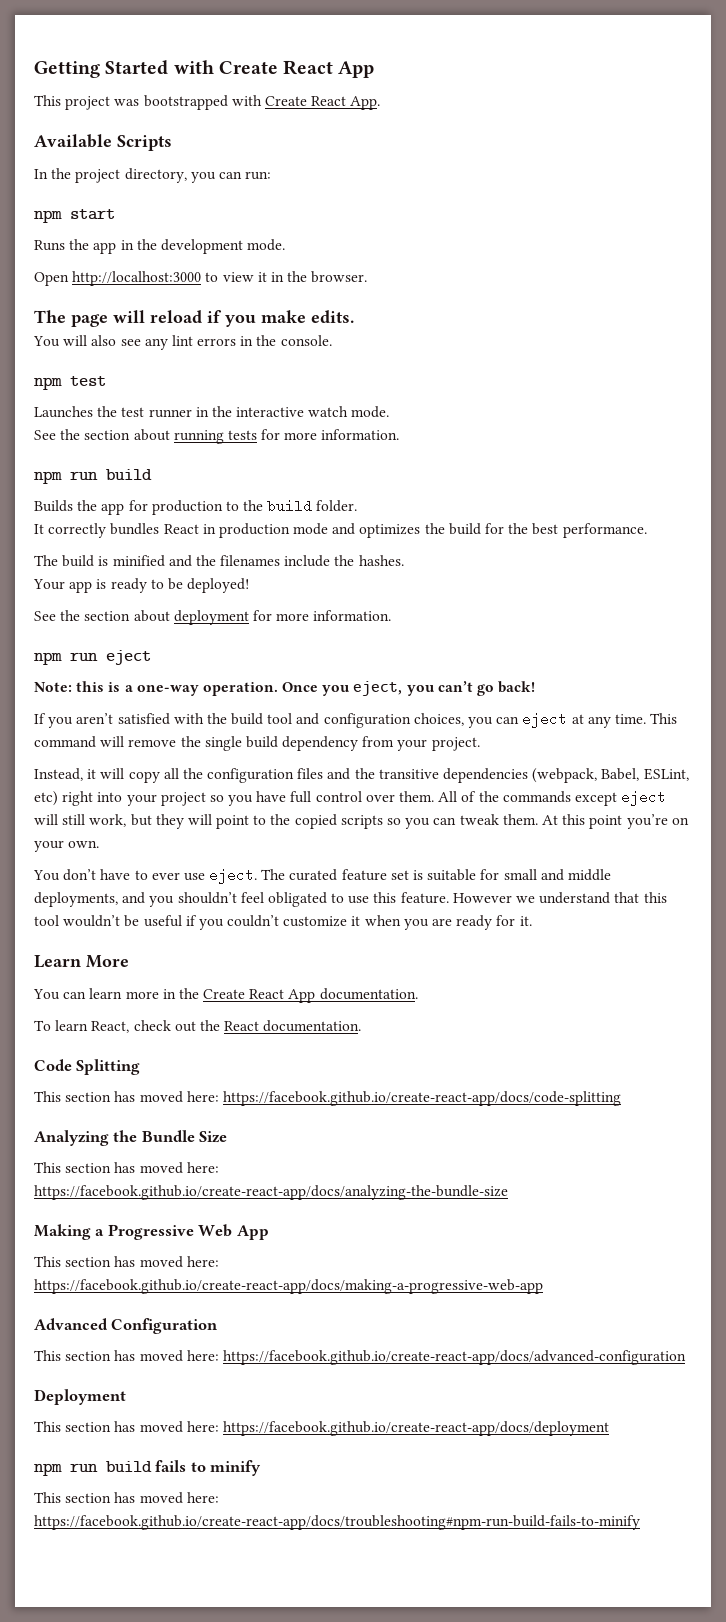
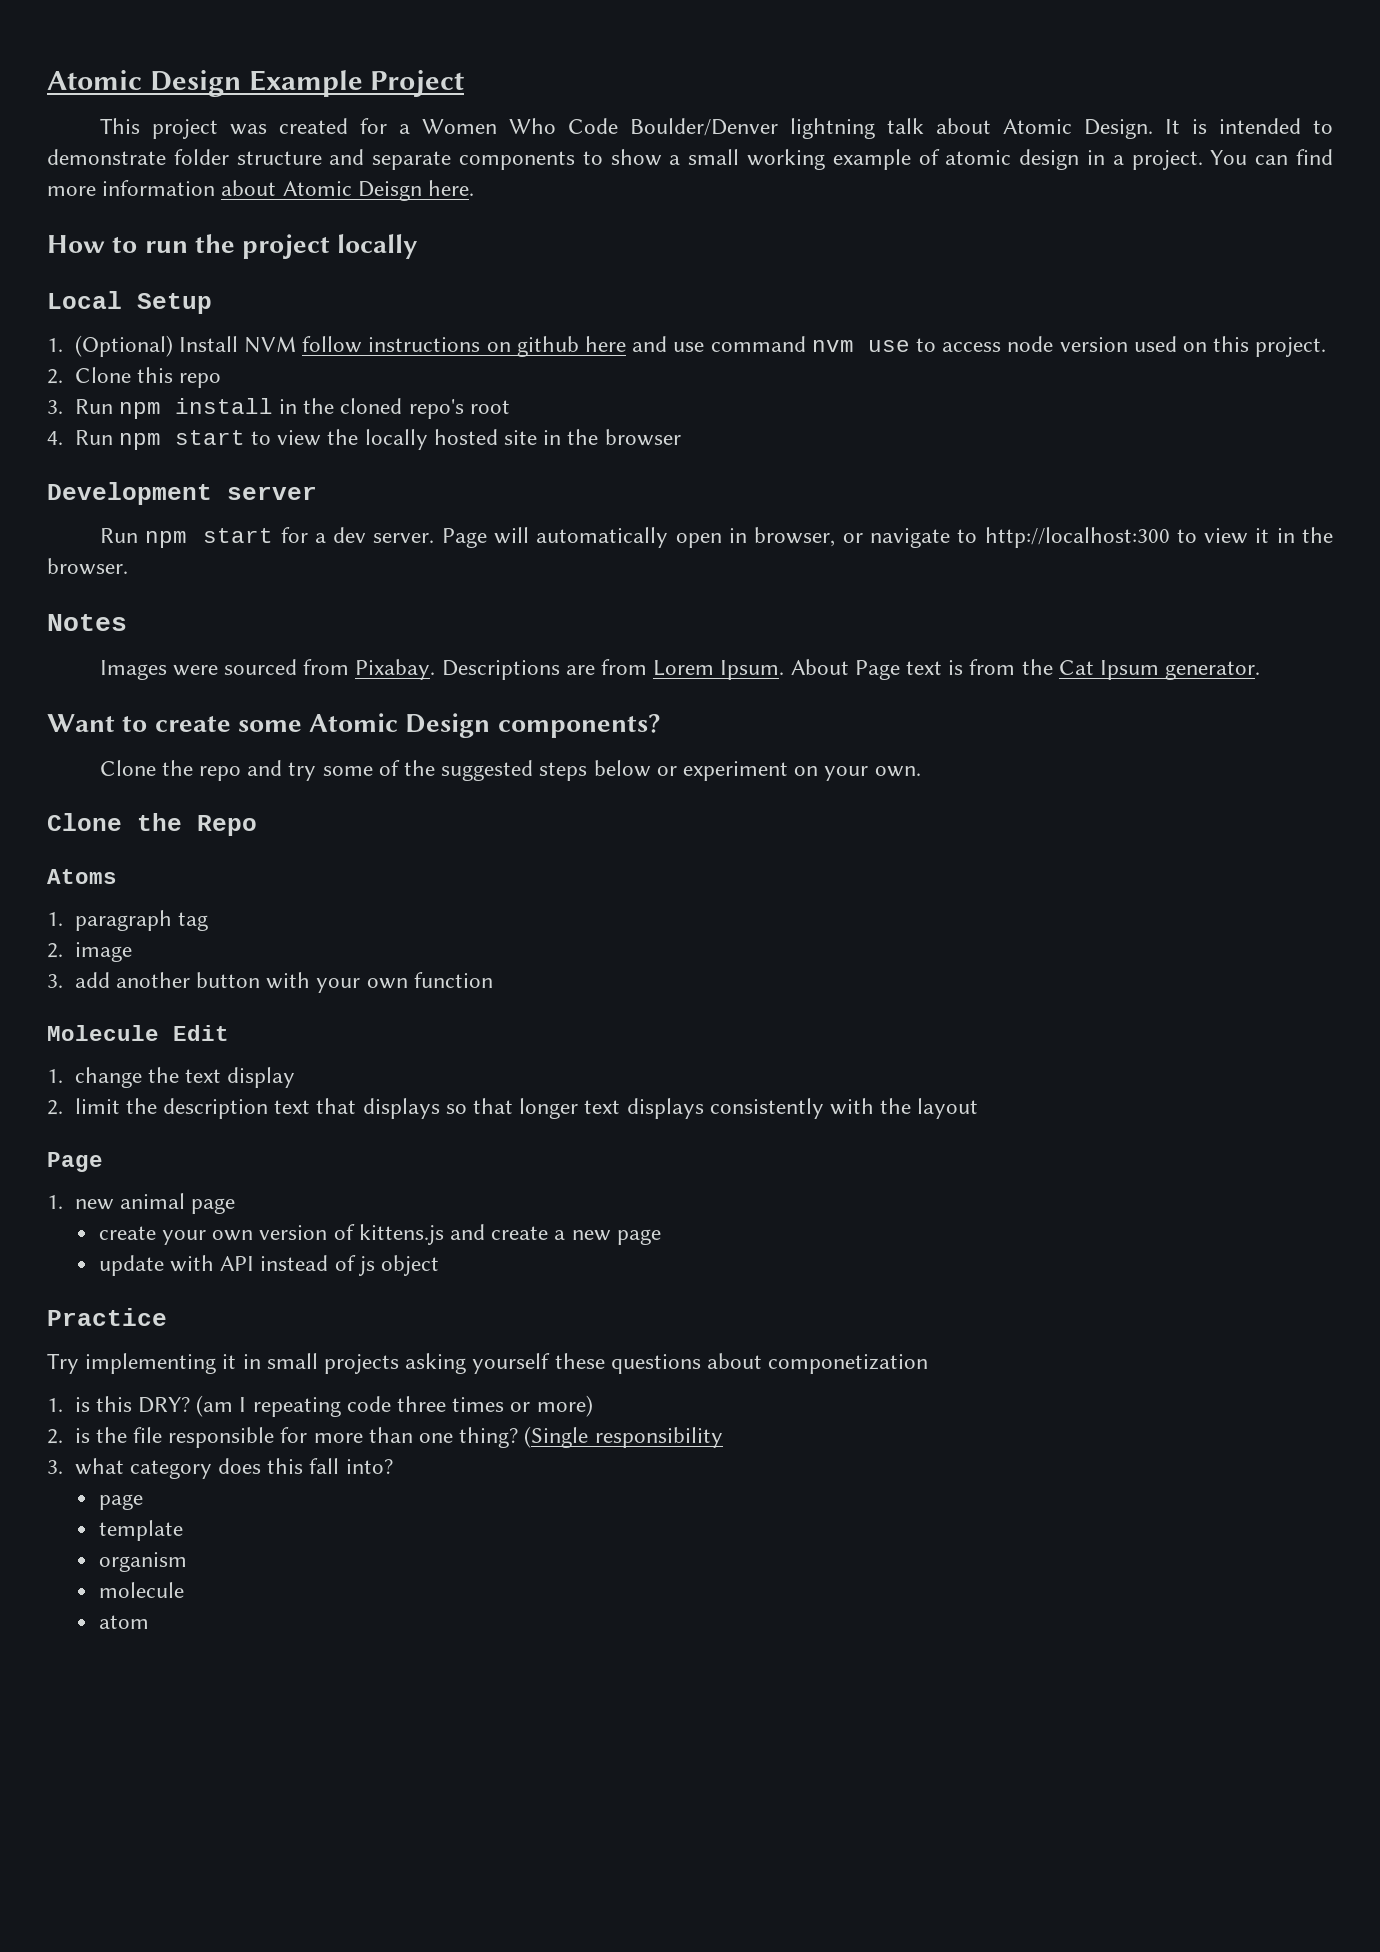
[34,60,375,78] [34,95,381,110] [34,134,172,151] [34,168,272,183] [34,209,115,223] [34,239,286,254] [34,271,202,286] Getting Started with Create React App // This project was bootstrapped with Create React App. // Available Scripts // In the project directory, you can run: // npm start // Runs the app in the development mode. // Open http://localhost:3000 -> [47,70,465,97] [99,118,1333,139] [47,149,1333,170] [47,180,475,201] [47,234,419,259] [47,291,212,314] [47,335,1327,357] [47,367,221,388] [47,398,510,419] [47,429,681,450] [47,482,317,505] [99,527,1170,548] Atomic Design Example Project // This project was created for a Women Who Code Boulder/Denver lightning talk about Atomic Design. It is intended to demonstrate folder structure and separate components to show a small working example of atomic design in a project. You can find more information about Atomic Deisgn here. // How to run the project locally // Local Setup // 1. (Optional) Install NVM follow instructions on github here and use command nvm use to access node version used on this project. // 2. Clone this repo // 3. Run npm install in the cloned repo's root // 4. Run npm start to view the locally hosted site in the browser // Development server // Run npm start for a dev server. Page will automatically open in browser, or navigate to http://localhost:300
[34,310,354,327] [33,335,332,350] [34,376,106,390] [34,406,390,418] [34,429,400,444] [34,469,152,484] [34,499,358,515] [34,523,647,538] [34,555,404,567] [33,578,250,593] [34,610,392,625] [34,650,151,665] [34,681,536,696] [34,712,678,728] [34,736,480,751] [34,768,689,783] [34,790,667,806] [34,814,689,829] [34,840,100,852] [33,868,611,884] [34,892,667,907] [34,915,532,930] [34,955,129,968] [33,988,418,1003] [34,1020,362,1033] [34,1059,141,1075] [34,1091,621,1106] [34,1130,228,1146] [34,1162,219,1174] [34,1185,508,1200] [34,1224,269,1240] [34,1256,219,1268] [34,1279,543,1294] [34,1318,219,1334] [34,1350,686,1365] [34,1389,126,1405] [34,1421,609,1436] [34,1460,262,1476] [34,1492,219,1504] [34,1515,640,1530] The page will reload if you make edits. // You will also see any lint errors in the console. // npm test // Launches the test runner in the interactive watch mode. // See the section about running tests for more information. // npm run build // Builds the app for production to the build folder. // It correctly bundles React in production mode and optimizes the build for the best performance. // The build is minified and the filenames include the hashes. // Your app is ready to be deployed! // See the section about deployment for more information. // npm run eject // Note: this is a one-way operation. Once you eject, you can’t go back! // If you aren’t satisfied with the build tool and configuration choices, you can eject at any time. This command will remove the single build dependency from your project. // Instead, it will copy all the configuration files and the transitive dependencies (webpack, Babel, ESLint, etc) right into your project so you have full control over them. All of the commands except eject will still work, but they will point to the copied scripts so you can tweak them. At this point you’re on your own. // You don’t have to ever use eject. The curated feature set is suitable for small and middle deployments, and you shouldn’t feel obligated to use this feature. However we understand that this tool wouldn’t be useful if you couldn’t customize it when you are ready for it. // Learn More // You can learn more in the Create React App documentation. // To learn React, check out the React documentation. // Code Splitting // This section has moved here: https://facebook.github.io/create-react-app/docs/code-splitting // Analyzing the Bundle Size // This section has moved here: https://facebook.github.io/create-react-app/docs/analyzing-the-bundle-size // Making a Progressive Web App // This section has moved here: https://facebook.github.io/create-react-app/docs/making-a-progressive-web-app // Advanced Configuration // This section has moved here: https://facebook.github.io/create-react-app/docs/advanced-configuration // Deployment // This section has moved here: https://facebook.github.io/create-react-app/docs/deployment // npm run build fails to minify // This section has moved here: https://facebook.github.io/create-react-app/docs/troubleshooting#npm-run-build-fails-to-minify -> [47,614,127,631] [99,659,1261,680] [47,713,661,738] [99,760,921,781] [47,813,257,836] [47,869,117,884] [47,910,208,931] [47,942,132,962] [47,972,493,993] [47,1025,229,1041] [47,1067,296,1088] [47,1098,979,1119] [47,1152,103,1172] [47,1193,235,1214] [98,1224,661,1245] [98,1255,439,1276] [47,1308,167,1326] [47,1353,929,1374] [47,1395,593,1417] [47,1426,723,1448] [47,1458,393,1479] [98,1494,143,1510] [98,1520,183,1541] [98,1552,187,1572] [98,1582,184,1598] [98,1615,149,1629] Notes // Images were sourced from Pixabay. Descriptions are from Lorem Ipsum. About Page text is from the Cat Ipsum generator. // Want to create some Atomic Design components? // Clone the repo and try some of the suggested steps below or experiment on your own. // Clone the Repo // Atoms // 1. paragraph tag // 2. image // 3. add another button with your own function // Molecule Edit // 1. change the text display // 2. limit the description text that displays so that longer text displays consistently with the layout // Page // 1. new animal page // create your own version of kittens.js and create a new page // update with API instead of js object // Practice // Try implementing it in small projects asking yourself these questions about componetization // 1. is this DRY? (am I repeating code three times or more) // 2. is the file responsible for more than one thing? (Single responsibility // 3. what category does this fall into? // page // template // organism // molecule // atom

